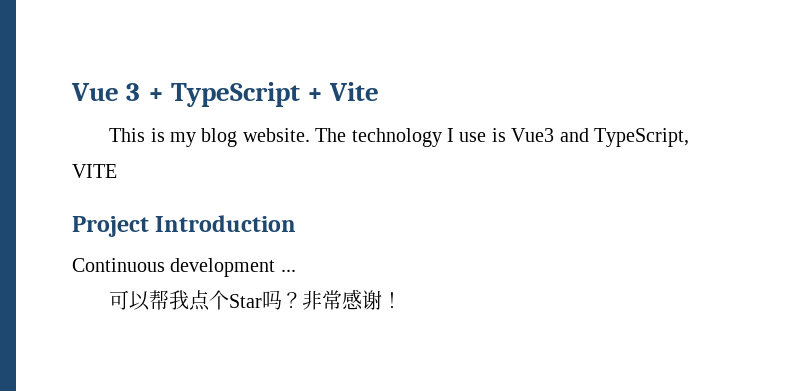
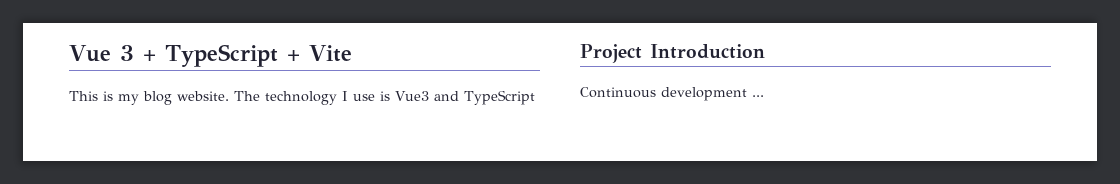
[594,128,690,147] [72,164,117,178] TypeScript, VITE -> [464,90,535,105] TypeScript
[109,289,403,311] // 可以帮我点个Star吗？非常感谢！ -> (764, 96) none

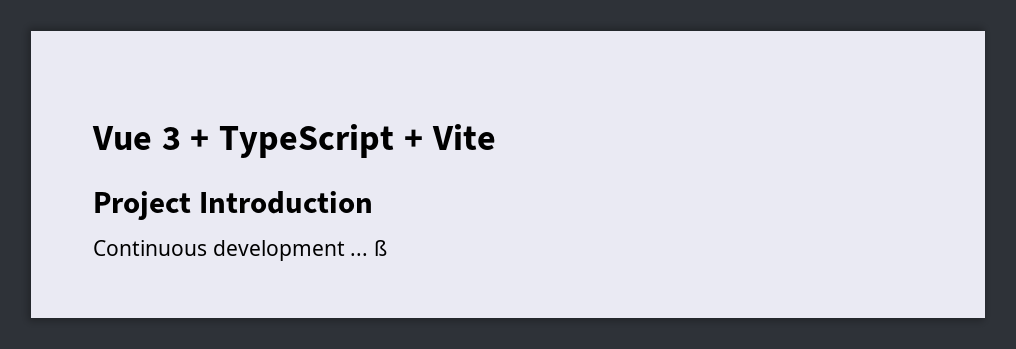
[69,90,535,105] // This is my blog website. The technology I use is Vue3 and TypeScript -> (496, 137) none
(764, 96) none -> [374,240,388,256] ß

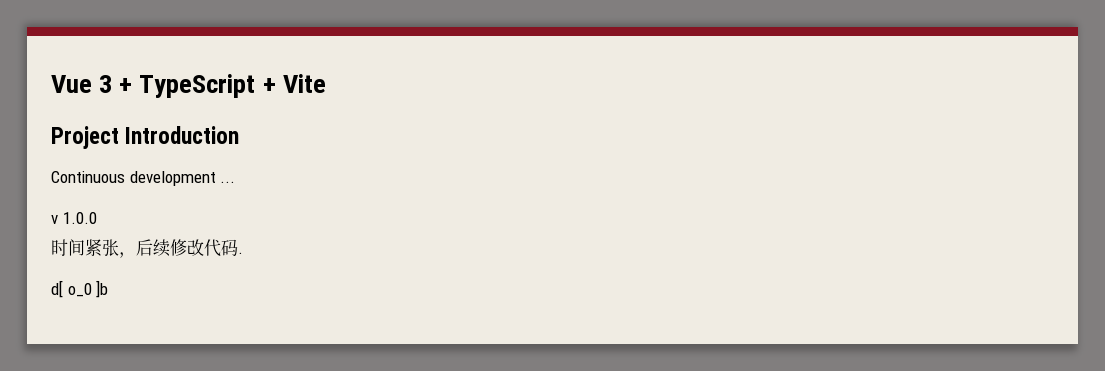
[374,240,388,256] ß -> [51,212,97,224] [51,239,243,258] [51,280,109,298] // v 1.0.0 // 时间紧张，后续修改代码. // d[ o_0 ]b

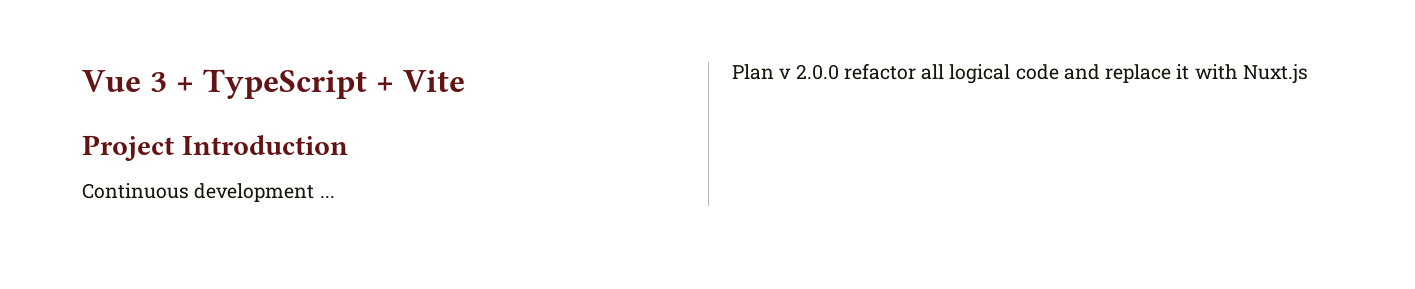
[51,212,97,224] [51,239,243,258] [51,280,109,298] v 1.0.0 // 时间紧张，后续修改代码. // d[ o_0 ]b -> [732,63,1308,84] Plan v 2.0.0 refactor all logical code and replace it with Nuxt.js

